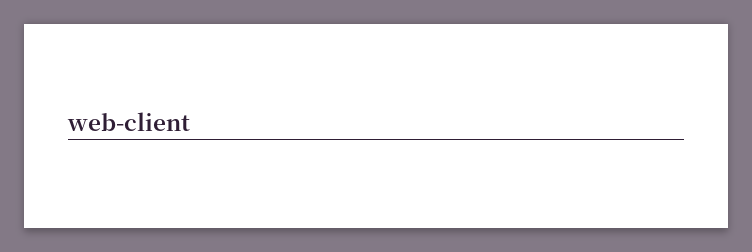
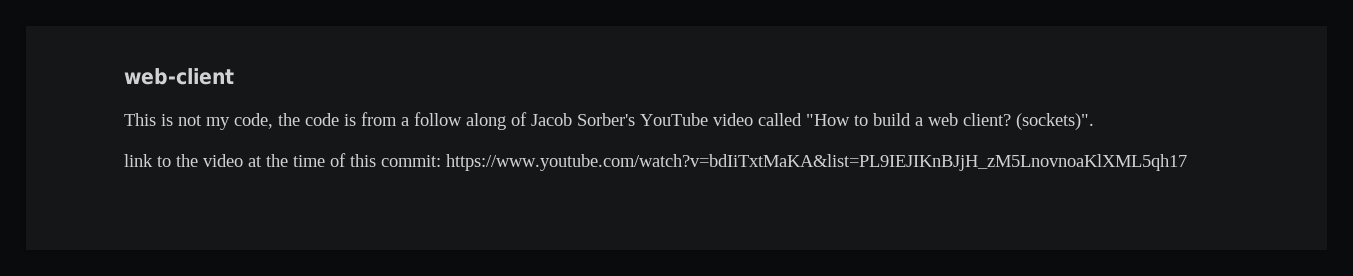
(190, 121) none -> [124,112,1094,130] [124,153,1187,171] // This is not my code, the code is from a follow along of Jacob Sorber's YouTube video called "How to build a web client? (sockets)". // link to the video at the time of this commit: https://www.youtube.com/watch?v=bdIiTxtMaKA&list=PL9IEJIKnBJjH_zM5LnovnoaKlXML5qh17

